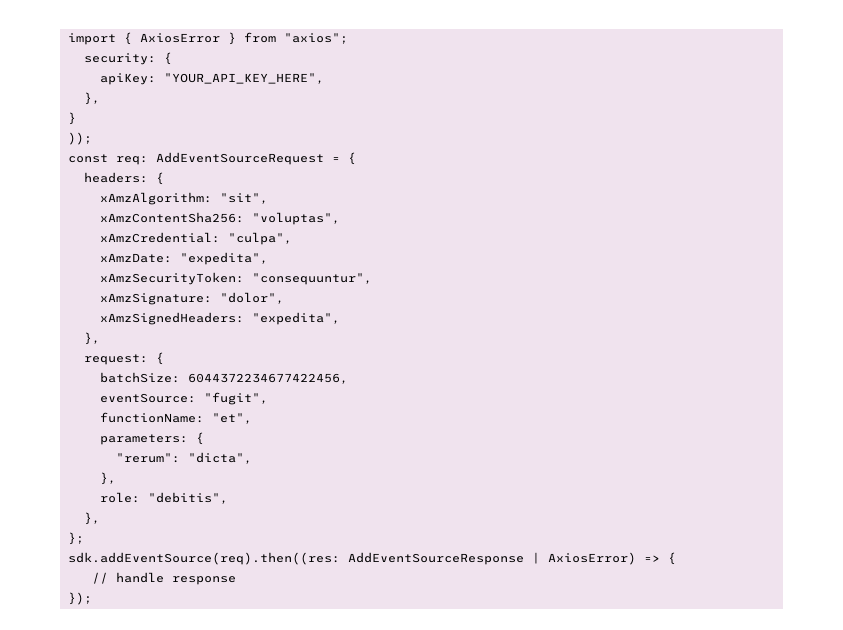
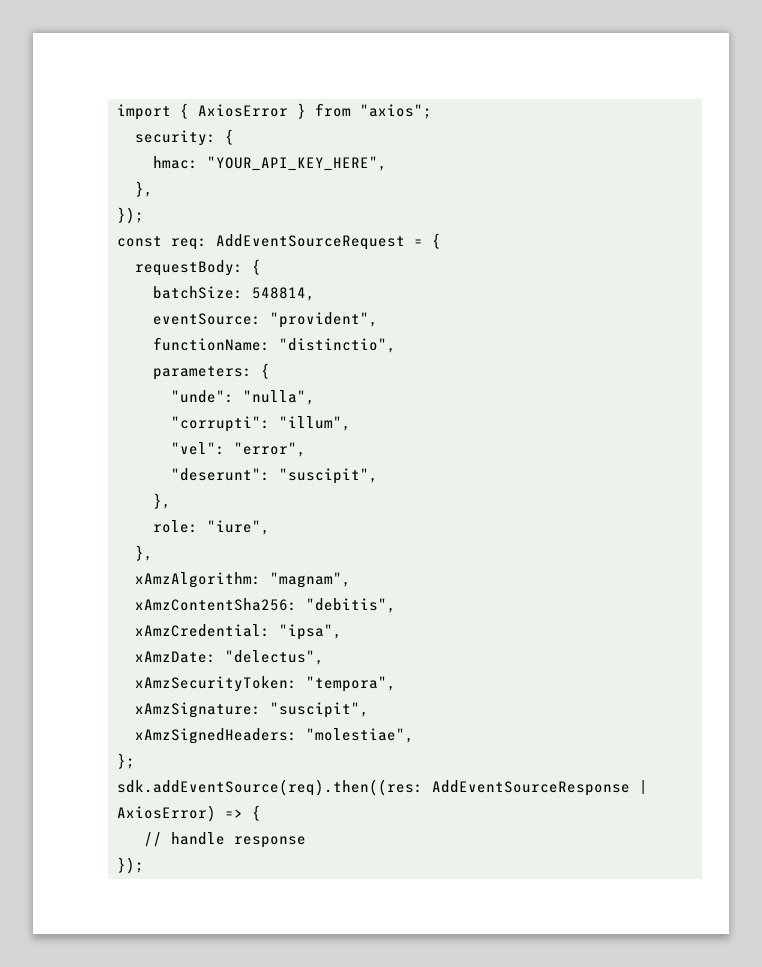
[99,73,156,85] apiKey: -> [153,156,199,169] hmac:
[67,112,76,125] [67,132,92,145] } // )); -> [117,207,145,224] });
[83,172,164,185] [99,192,268,205] [99,212,340,225] [99,232,292,245] [99,252,268,265] [99,272,372,285] [99,292,284,305] [99,312,340,325] [83,332,100,345] [83,354,148,365] headers: { // xAmzAlgorithm: "sit", // xAmzContentSha256: "voluptas", // xAmzCredential: "culpa", // xAmzDate: "expedita", // xAmzSecurityToken: "consequuntur", // xAmzSignature: "dolor", // xAmzSignedHeaders: "expedita", // }, // request: -> [135,260,244,276] requestBody:
[187,373,348,384] 6044372234677422456, -> [252,287,316,301] 548814,
[203,392,268,405] "fugit", -> [270,312,379,328] "provident",
[211,413,252,424] "et", -> [279,338,397,353] "distinctio",
[115,452,252,464] [99,472,116,485] [99,492,228,504] [83,512,100,525] "rerum": "dicta", // }, // role: "debitis", // }, -> [171,390,316,405] [171,416,352,432] [171,442,307,457] [171,468,379,484] [153,493,172,509] [153,520,271,535] [135,545,154,561] [135,572,352,588] [135,598,397,613] [135,624,343,640] [135,650,325,665] [135,676,397,692] [135,702,370,718] [135,728,415,744] "unde": "nulla", // "corrupti": "illum", // "vel": "error", // "deserunt": "suscipit", // }, // role: "iure", // }, // xAmzAlgorithm: "magnam", // xAmzContentSha256: "debitis", // xAmzCredential: "ipsa", // xAmzDate: "delectus", // xAmzSecurityToken: "tempora", // xAmzSignature: "suscipit", // xAmzSignedHeaders: "molestiae",

